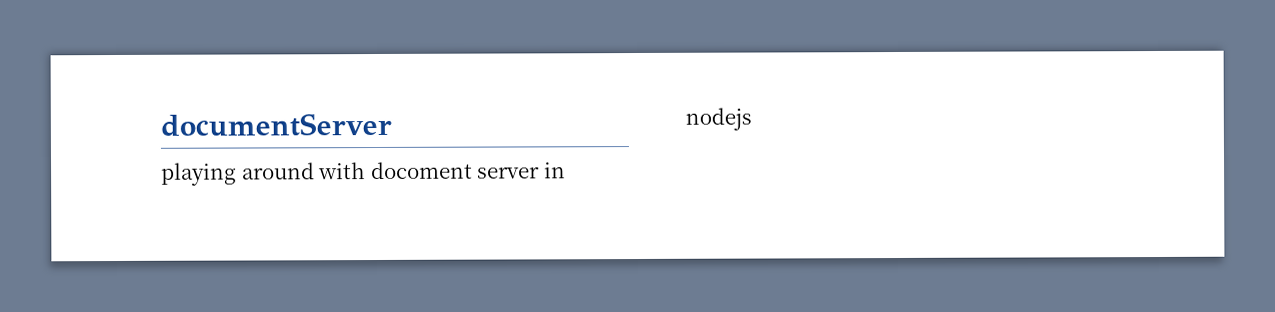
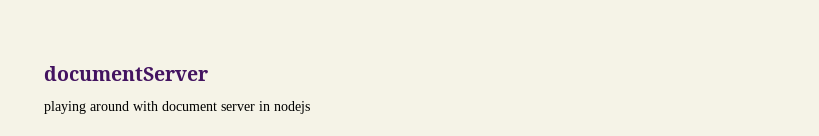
[370,161,473,180] docoment -> [162,101,217,111] document

